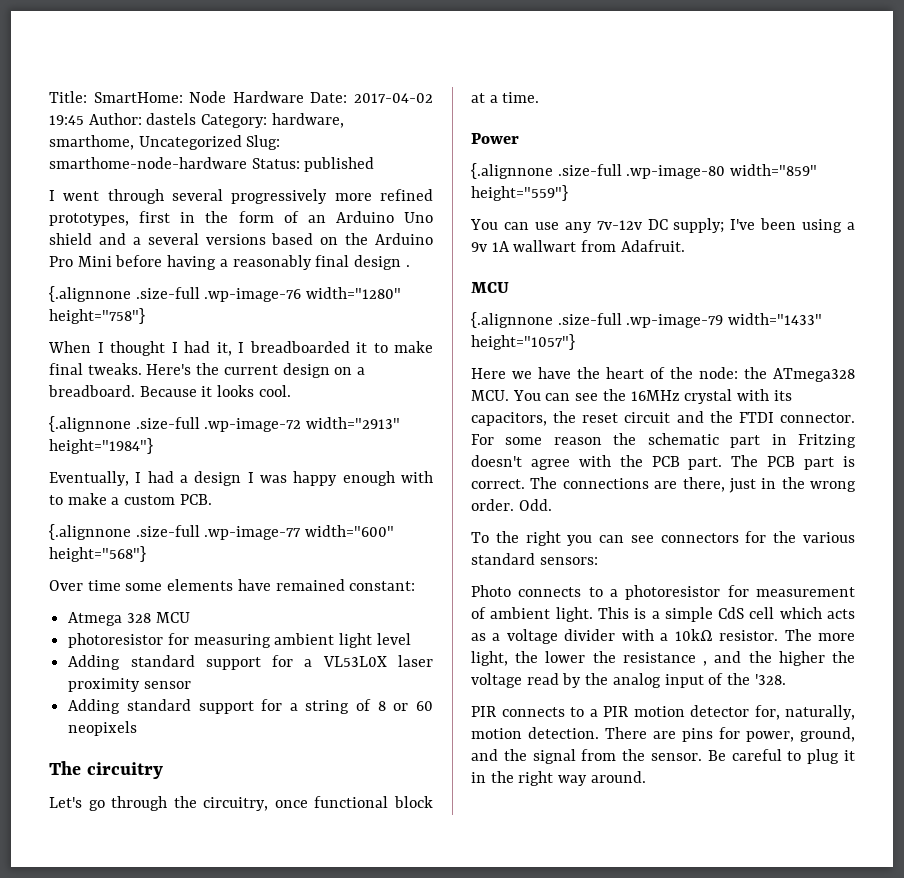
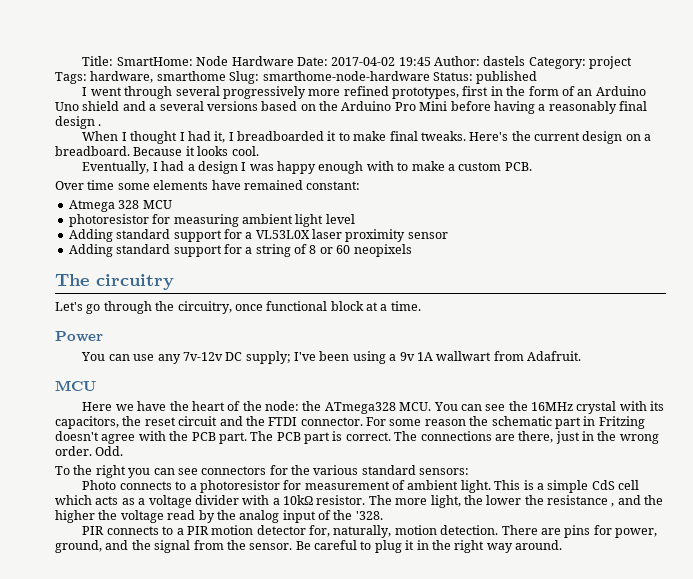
[271,113,344,128] [49,135,242,150] hardware, smarthome, Uncategorized -> [589,56,633,69] [55,71,226,84] project Tags: hardware, smarthome
[49,286,402,302] [49,308,145,324] // {.alignnone .size-full .wp-image-76 width="1280" height="758"} -> (102, 125) none
[49,416,401,432] [49,438,153,454] // {.alignnone .size-full .wp-image-72 width="2913" height="1984"} -> (259, 151) none
[49,524,395,540] [49,546,146,562] // {.alignnone .size-full .wp-image-77 width="600" height="568"} -> (532, 166) none
[471,163,818,179] [471,185,568,201] // {.alignnone .size-full .wp-image-80 width="859" height="559"} -> (103, 336) none
[471,312,823,328] [471,334,575,350] // {.alignnone .size-full .wp-image-79 width="1433" height="1057"} -> (96, 385) none

